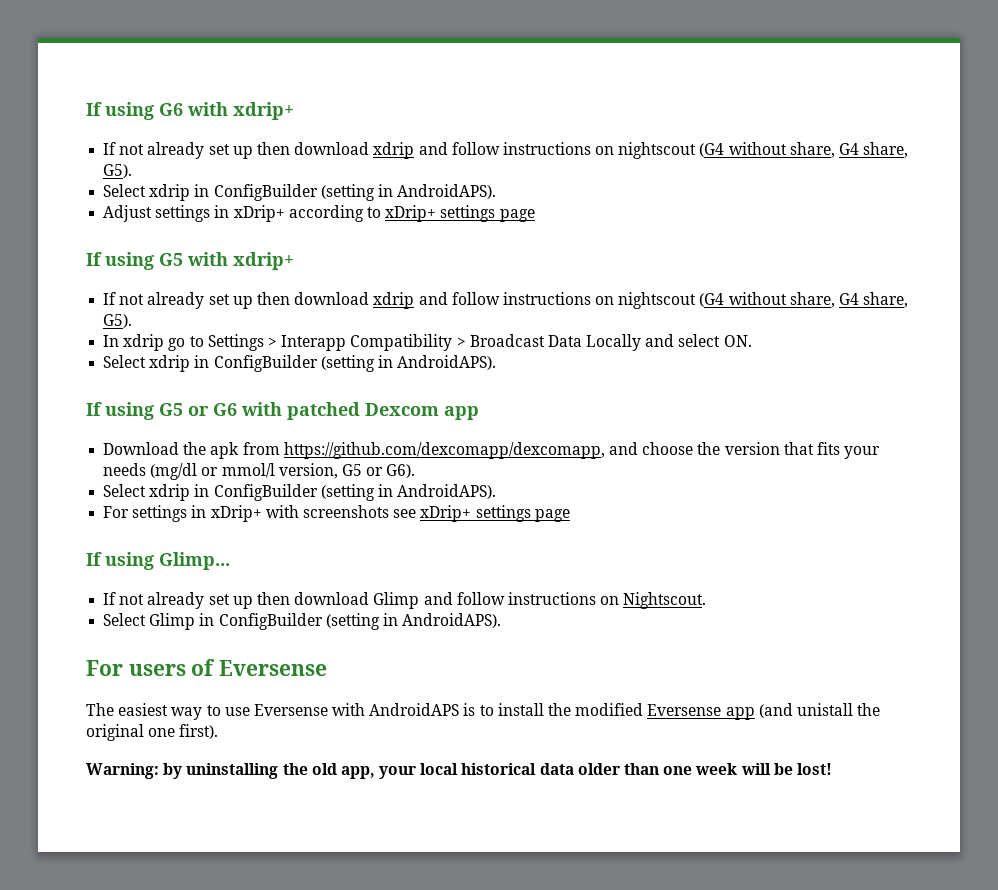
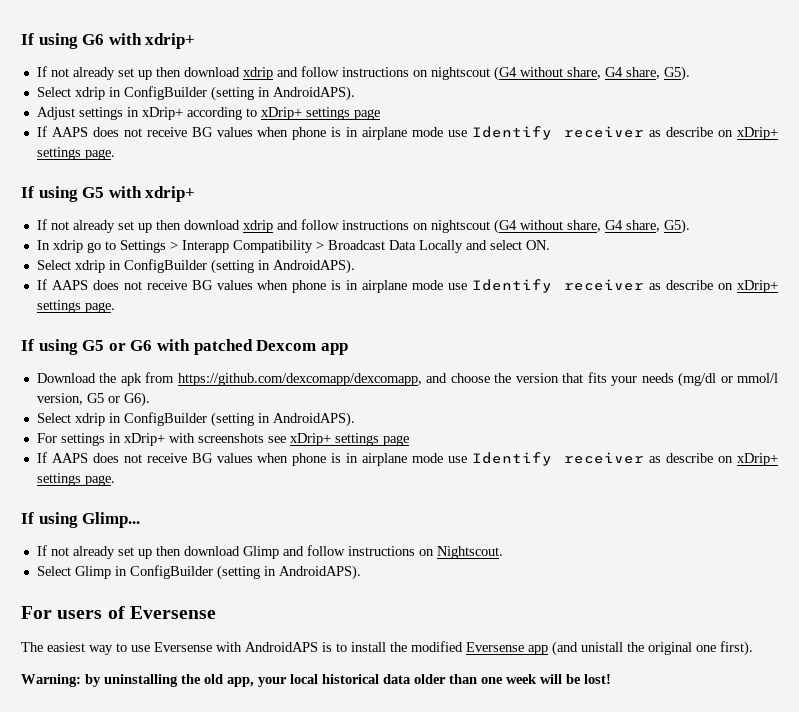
(535, 215) none -> [36,126,778,140] [36,147,115,160] // If AAPS does not receive BG values when phone is in airplane mode use Identify receiver as describe on xDrip+ settings page.
(497, 362) none -> [36,279,778,293] [36,300,115,313] // If AAPS does not receive BG values when phone is in airplane mode use Identify receiver as describe on xDrip+ settings page.
(570, 515) none -> [36,452,778,466] [36,473,115,486] // If AAPS does not receive BG values when phone is in airplane mode use Identify receiver as describe on xDrip+ settings page.

